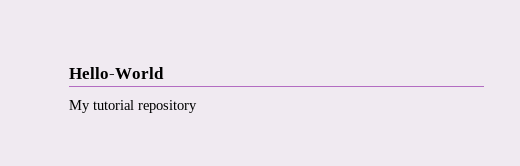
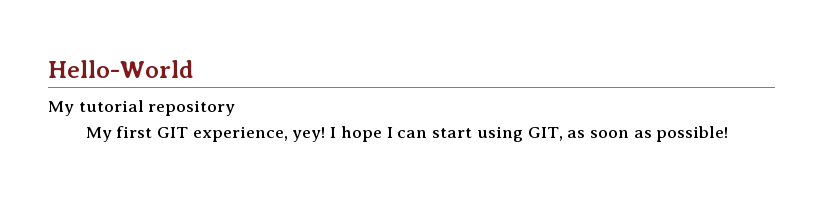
(197, 106) none -> [85,126,729,142] // My first GIT experience, yey! I hope I can start using GIT, as soon as possible!

